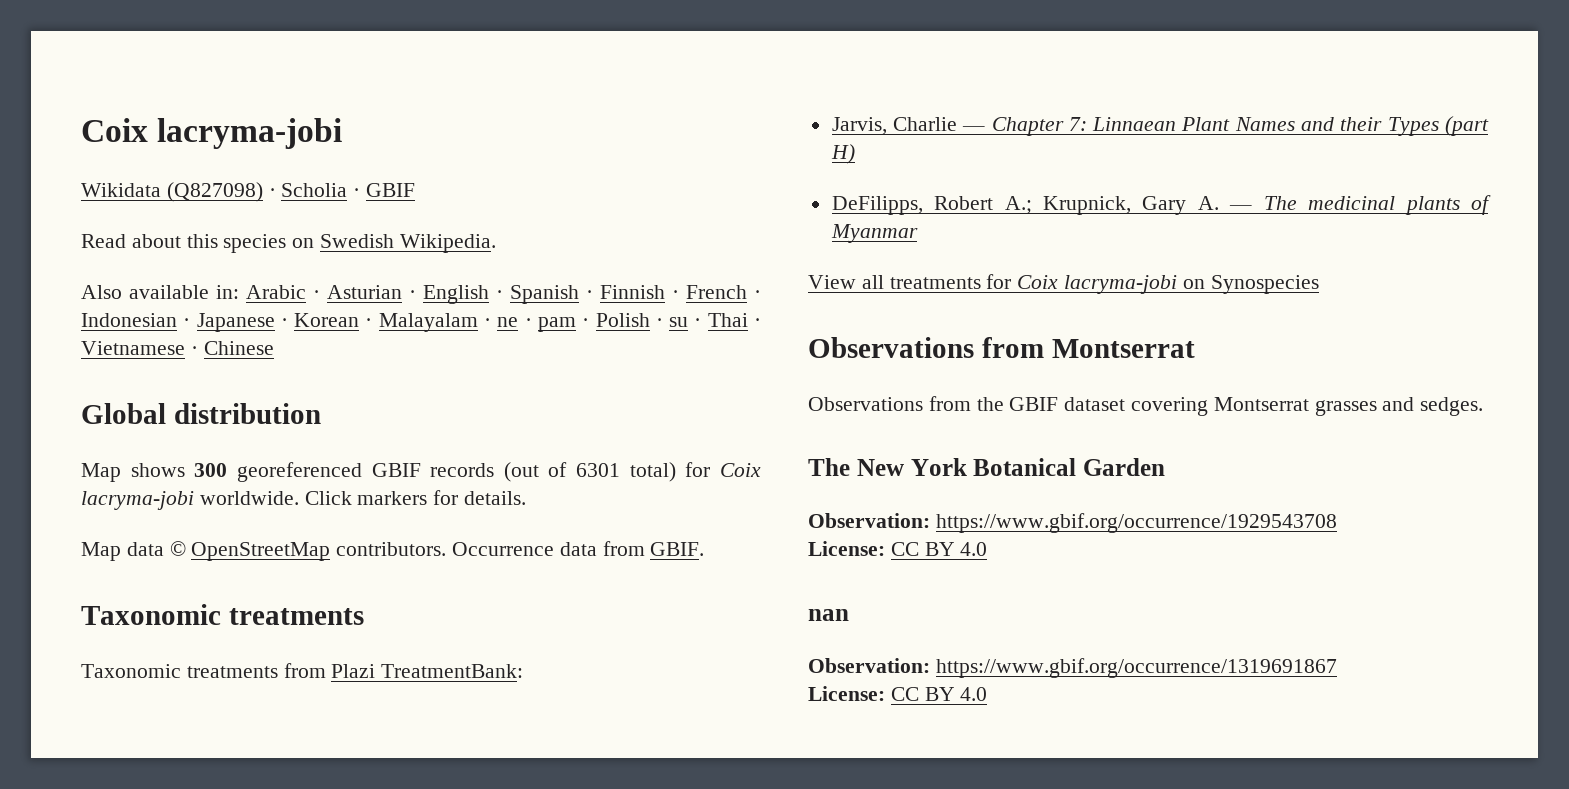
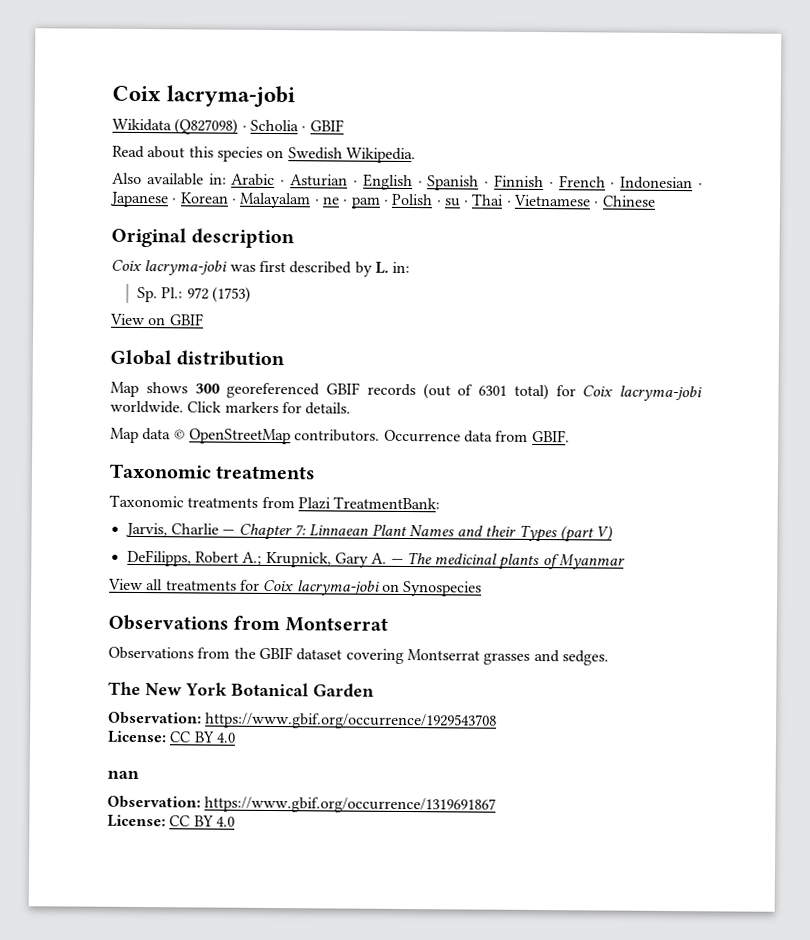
(274, 348) none -> [111,227,296,249] [111,259,411,277] [136,286,251,303] [110,313,204,326] // Original description // Coix lacryma-jobi was first described by L. in: // Sp. Pl.: 972 (1753) // View on GBIF
[830,144,855,164] H) -> [596,525,614,542] V)

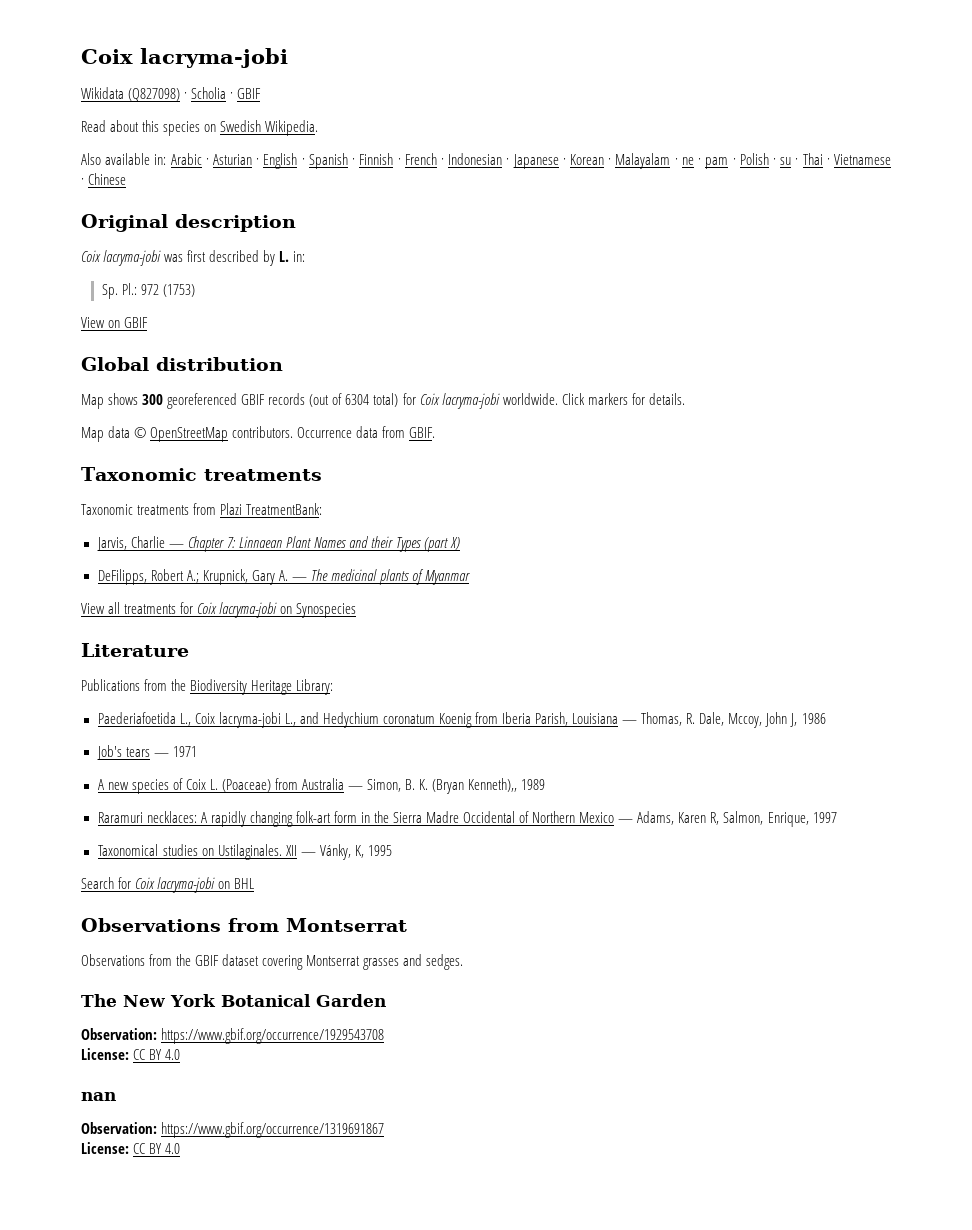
[478,385,507,396] 6301 -> [345,394,370,405] 6304
[596,525,614,542] V) -> [450,537,461,550] X)
(483, 588) none -> [81,643,189,657] [81,679,334,695] [97,712,826,728] [96,745,197,760] [97,778,546,794] [97,811,837,827] [97,844,392,860] [81,877,255,893] // Literature // Publications from the Biodiversity Heritage Library: // Paederiafoetida L., Coix lacryma-jobi L., and Hedychium coronatum Koenig from Iberia Parish, Louisiana — Thomas, R. Dale, Mccoy, John J, 1986 // Job's tears — 1971 // A new species of Coix L. (Poaceae) from Australia — Simon, B. K. (Bryan Kenneth),, 1989 // Raramuri necklaces: A rapidly changing folk-art form in the Sierra Madre Occidental of Northern Mexico — Adams, Karen R, Salmon, Enrique, 1997 // Taxonomical studies on Ustilaginales. XII — Vánky, K, 1995 // Search for Coix lacryma-jobi on BHL

